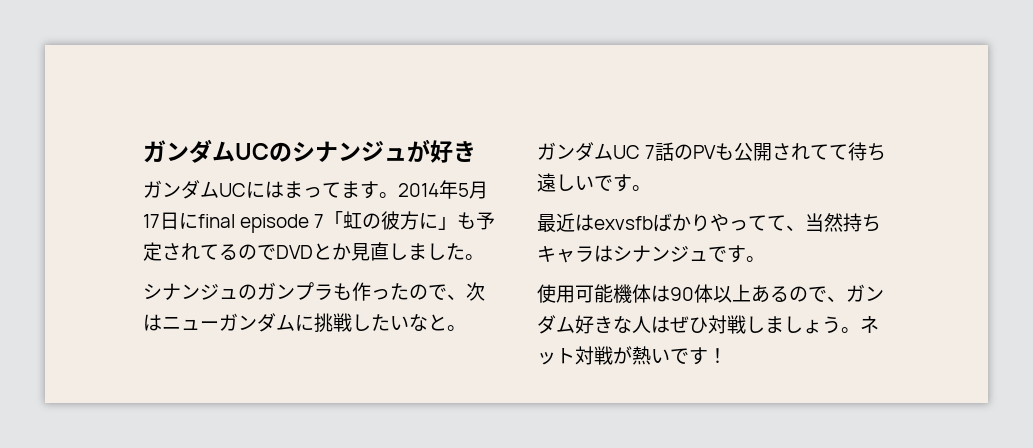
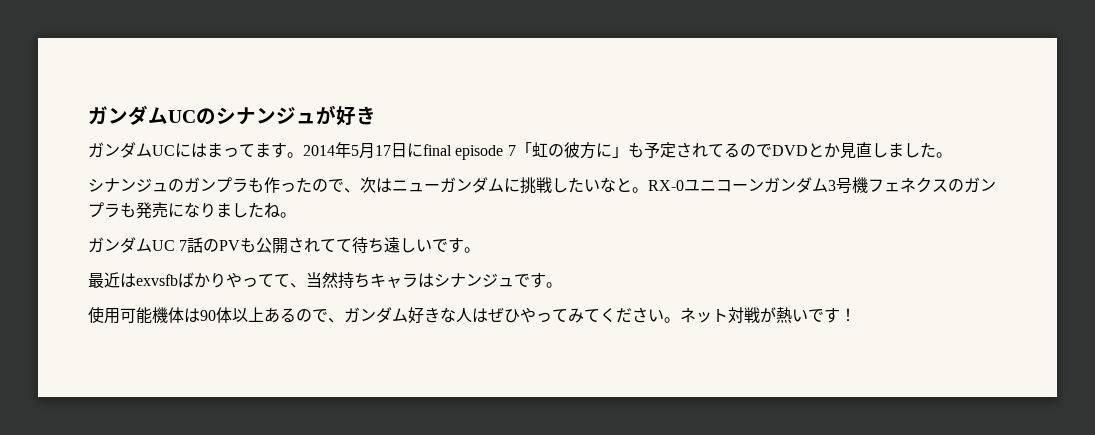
(466, 328) none -> [648,177,996,194] [88,202,296,219] RX-0ユニコーンガンダム3号機フェネクスのガンプラも発売になりましたね。
[708,315,841,334] 対戦しましょう -> [520,307,664,323] やってみてください

